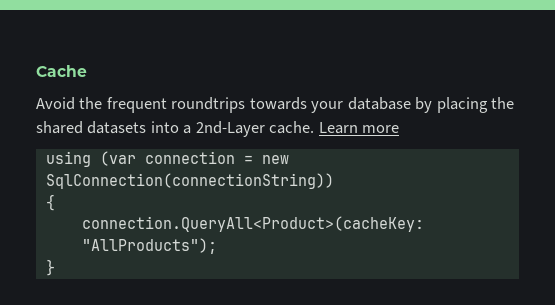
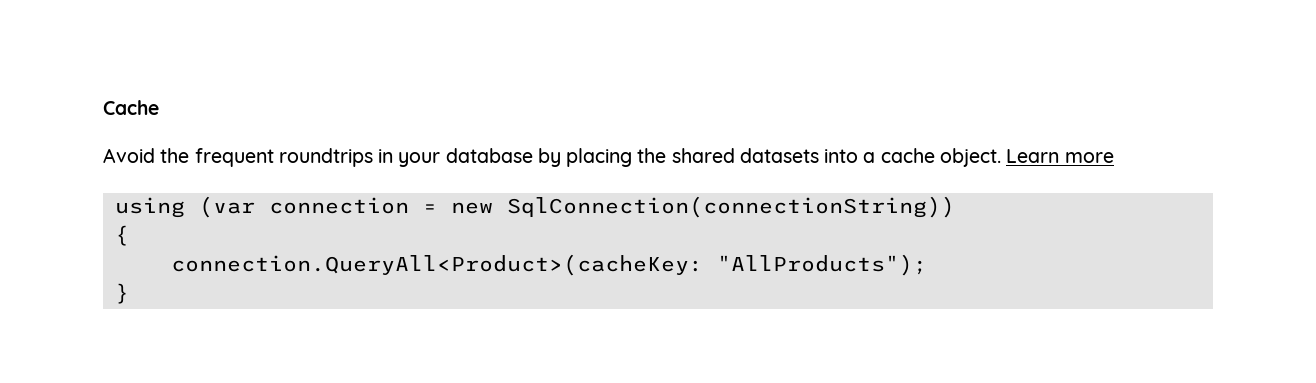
[249,97,307,110] towards -> [378,149,394,163] in
[195,121,315,137] 2nd-Layer cache. -> [880,148,1001,167] cache object.

